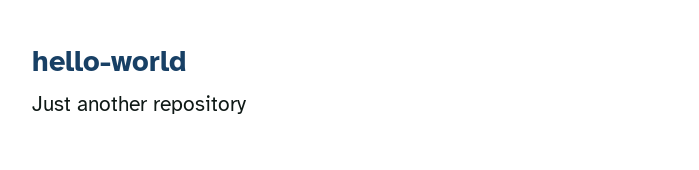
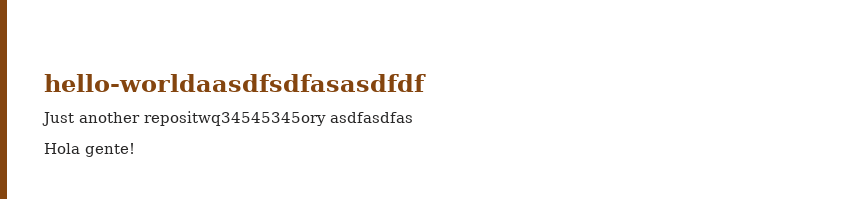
[32,51,186,71] hello-world -> [44,74,426,92] hello-worldaasdfsdfasasdfdf
[153,95,247,114] repository -> [144,111,413,126] [44,143,135,157] repositwq34545345ory asdfasdfas // Hola gente!

